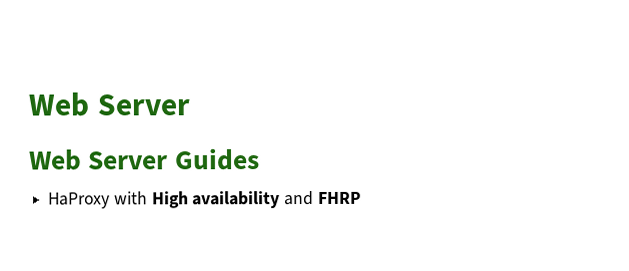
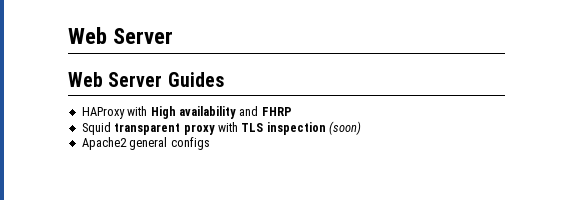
[48,192,111,209] HaProxy -> [81,107,125,119] HAProxy
(361, 197) none -> [81,121,361,135] [81,137,210,150] // Squid transparent proxy with TLS inspection (soon) // Apache2 general configs

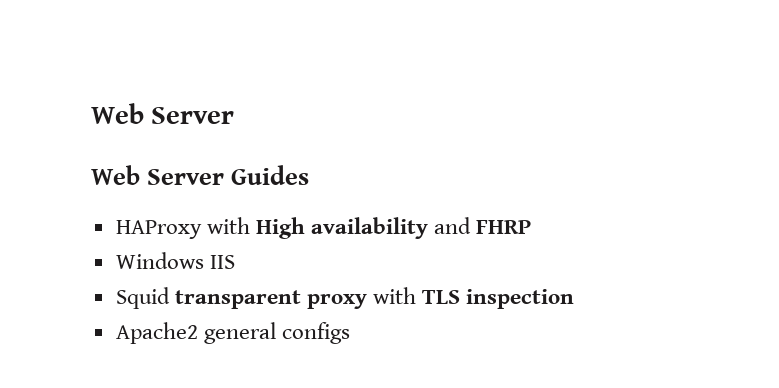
(292, 111) none -> [115,252,235,269] // Windows IIS
[329,121,361,135] (soon) -> (575, 299) none

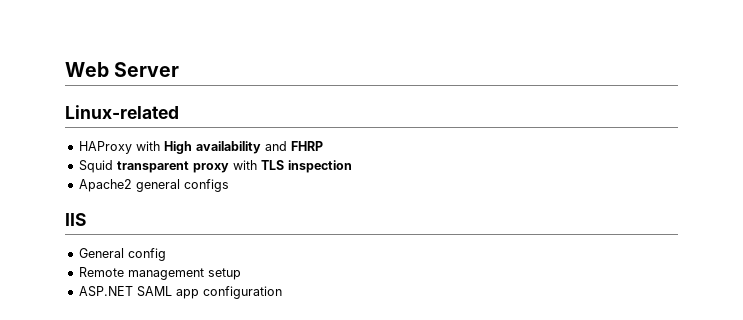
[91,165,310,185] Web Server Guides -> [65,105,179,119] Linux-related
[115,252,235,269] // Windows IIS -> (323, 146) none
(350, 333) none -> [65,213,86,226] [78,248,166,261] [78,267,241,280] [78,286,282,299] // IIS // General config // Remote management setup // ASP.NET SAML app configuration

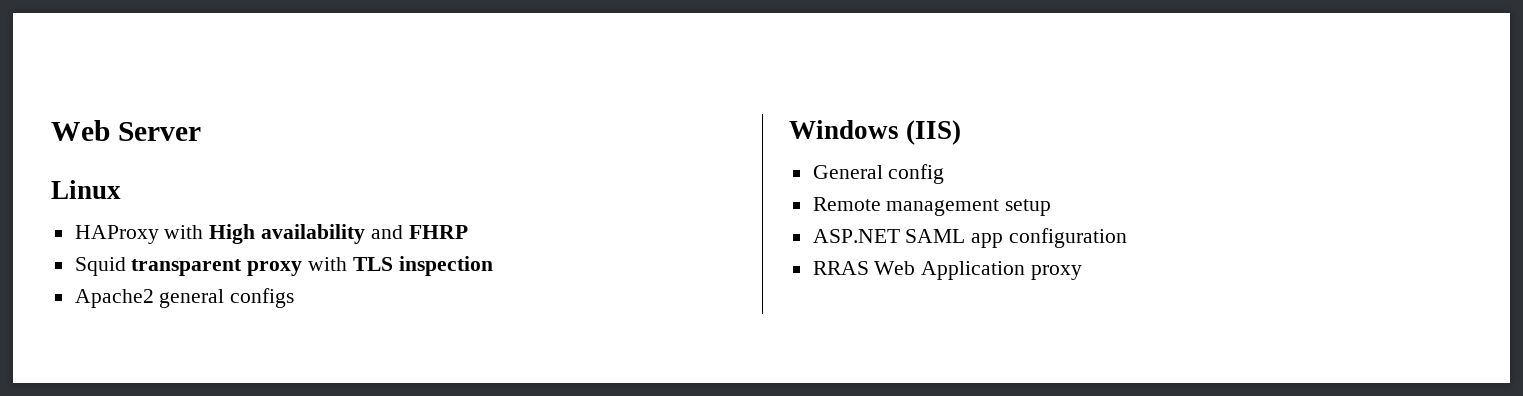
[65,105,179,119] Linux-related -> [51,180,121,199] Linux
[65,213,86,226] IIS -> [789,120,962,145] Windows (IIS)
(282, 292) none -> [812,261,1083,280] // RRAS Web Application proxy

